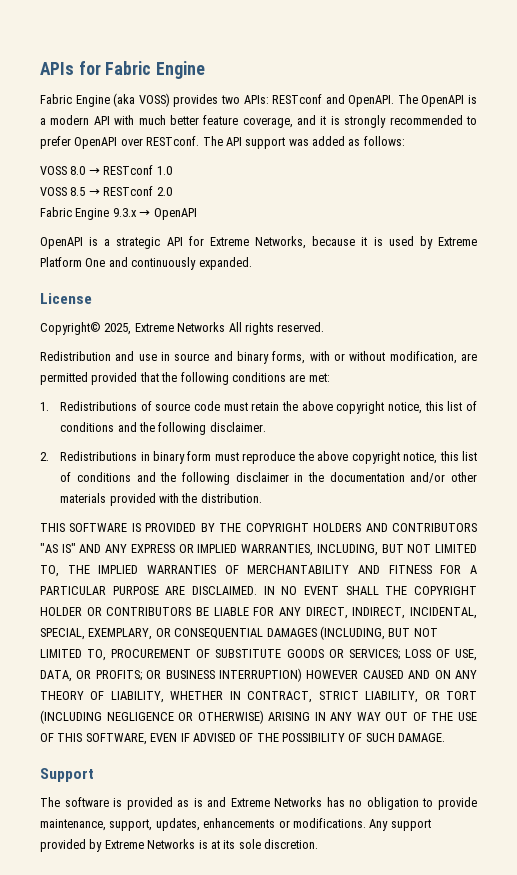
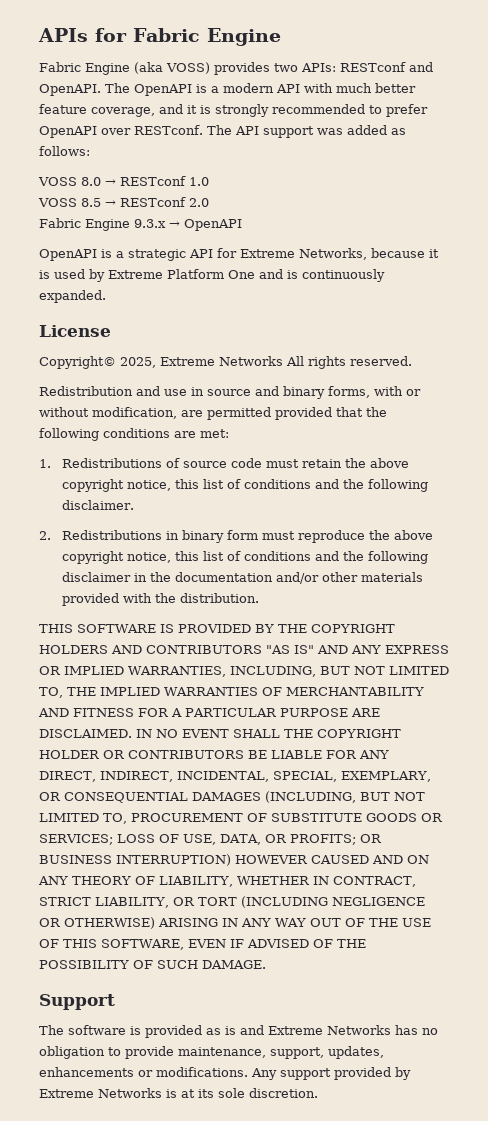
(128, 262) none -> [287,270,298,279] is

